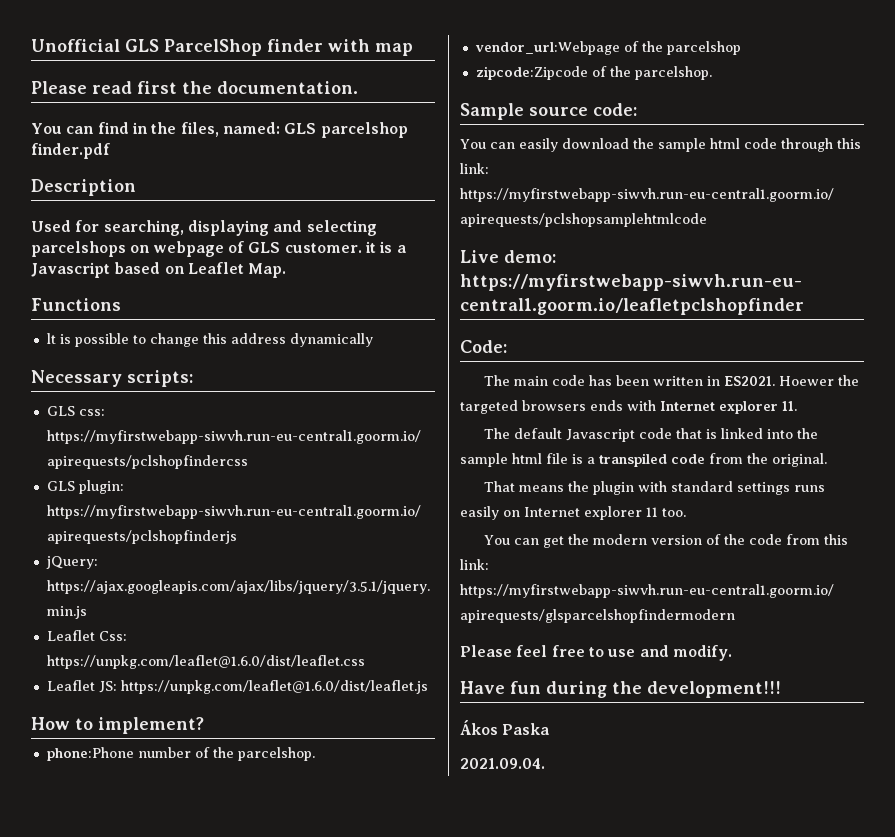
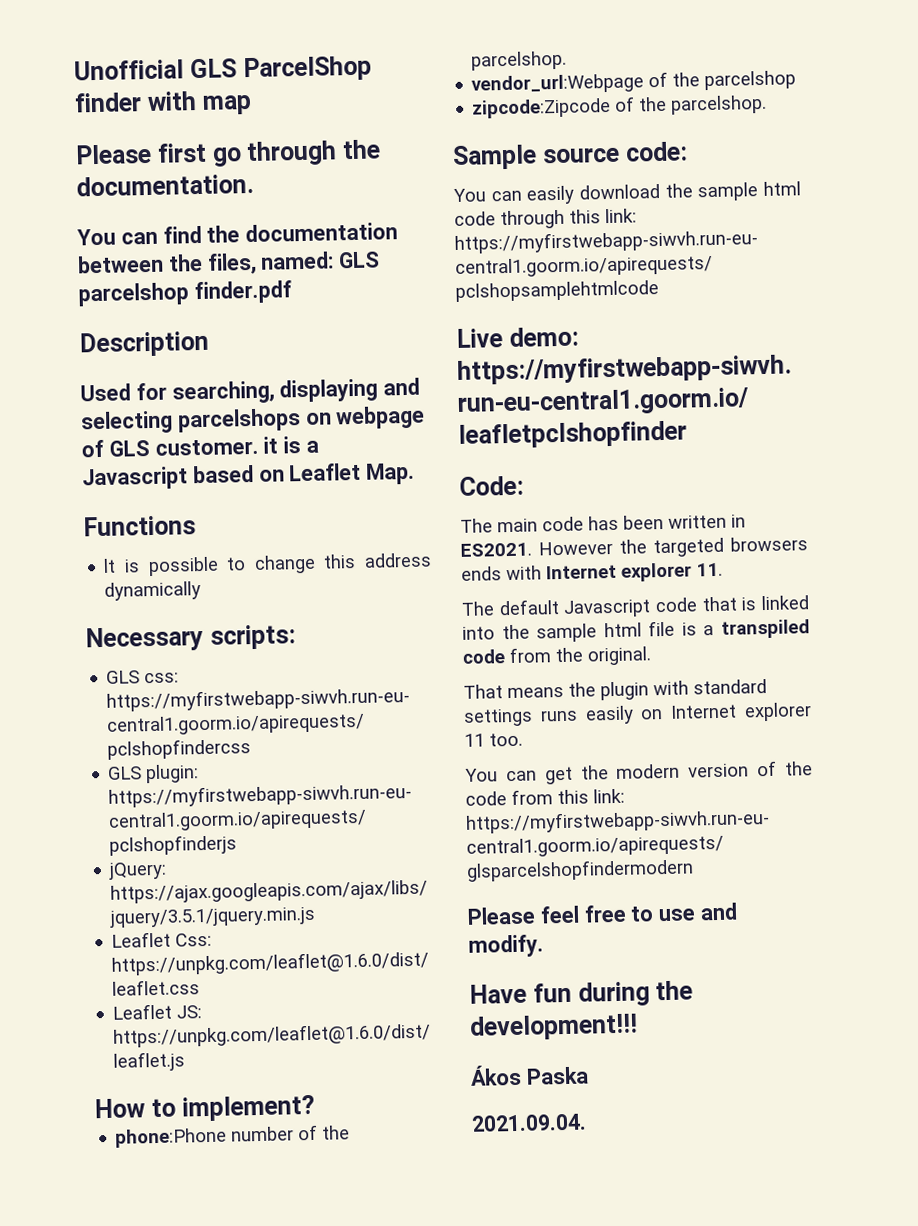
[92,81,177,94] read first -> [156,140,338,167] first go through
[131,122,148,134] in -> [206,222,399,243] [77,254,164,274] the documentation between
[779,376,835,386] Hoewer -> [538,540,613,556] However

